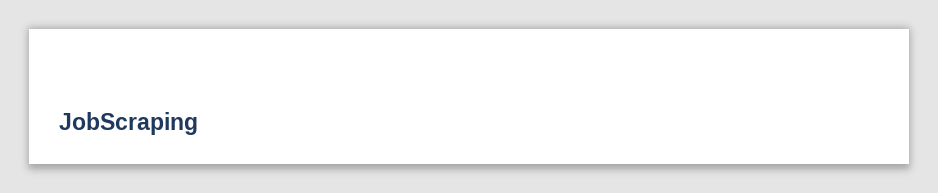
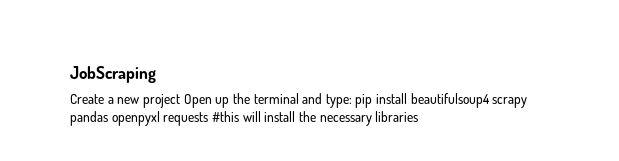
(198, 123) none -> [70,93,528,108] [70,111,419,126] // Create a new project Open up the terminal and type: pip install beautifulsoup4 scrapy pandas openpyxl requests #this will install the necessary libraries

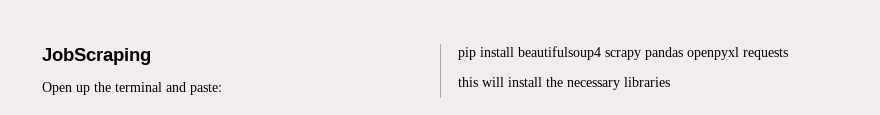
[70,94,180,108] Create a new project -> (151, 56) none
[325,94,352,108] type: -> [190,83,222,95] paste: //
[211,111,239,122] #this -> [458,77,478,87] // this

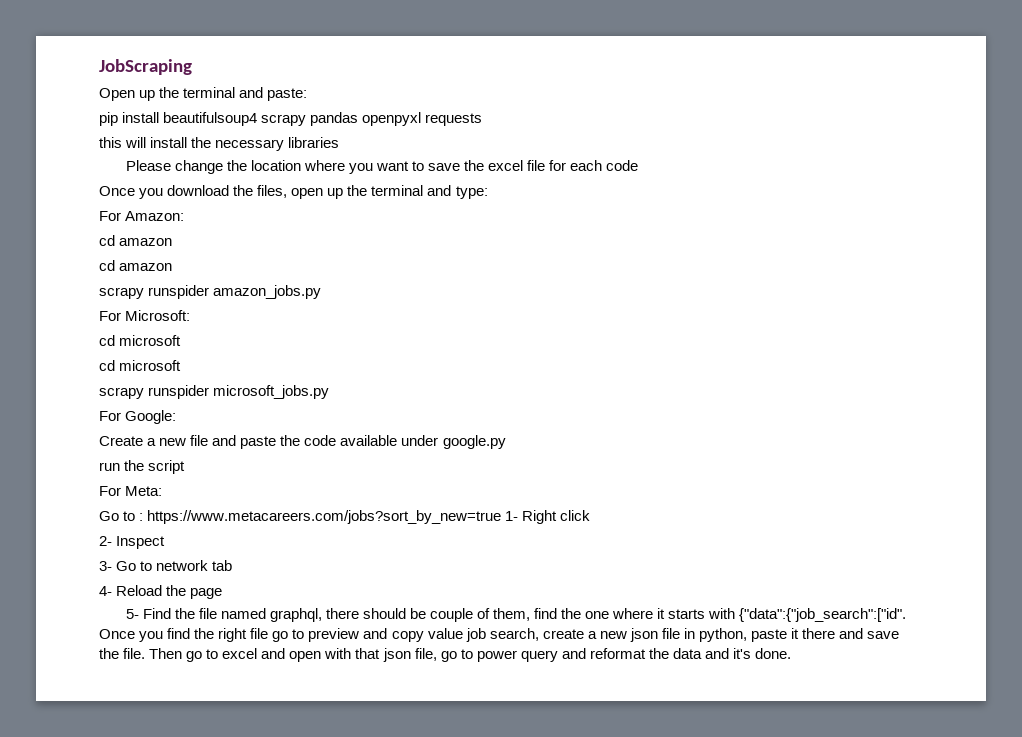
(670, 82) none -> [125,160,639,174] [99,185,488,199] [99,211,185,221] [99,235,173,246] [99,260,173,271] [99,285,322,299] [99,310,191,321] [99,335,182,346] [99,360,182,371] [99,385,330,399] [99,410,177,424] [99,435,506,449] [99,460,186,474] [99,486,163,496] [99,510,591,524] [99,536,166,549] [99,560,233,571] [99,585,223,599] [125,608,907,622] [99,628,900,642] [99,648,792,662] // Please change the location where you want to save the excel file for each code // Once you download the files, open up the terminal and type: // For Amazon: // cd amazon // cd amazon // scrapy runspider amazon_jobs.py // For Microsoft: // cd microsoft // cd microsoft // scrapy runspider microsoft_jobs.py // For Google: // Create a new file and paste the code available under google.py // run the script // For Meta: // Go to : https://www.metacareers.com/jobs?sort_by_new=true 1- Right click // 2- Inspect // 3- Go to network tab // 4- Reload the page // 5- Find the file named graphql, there should be couple of them, find the one where it starts with {"data":{"job_search":["id". Once you find the right file go to preview and copy value job search, create a new json file in python, paste it there and save the file. Then go to excel and open with that json file, go to power query and reformat the data and it's done.

